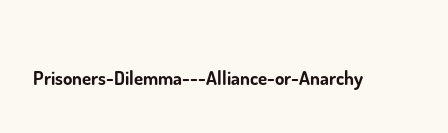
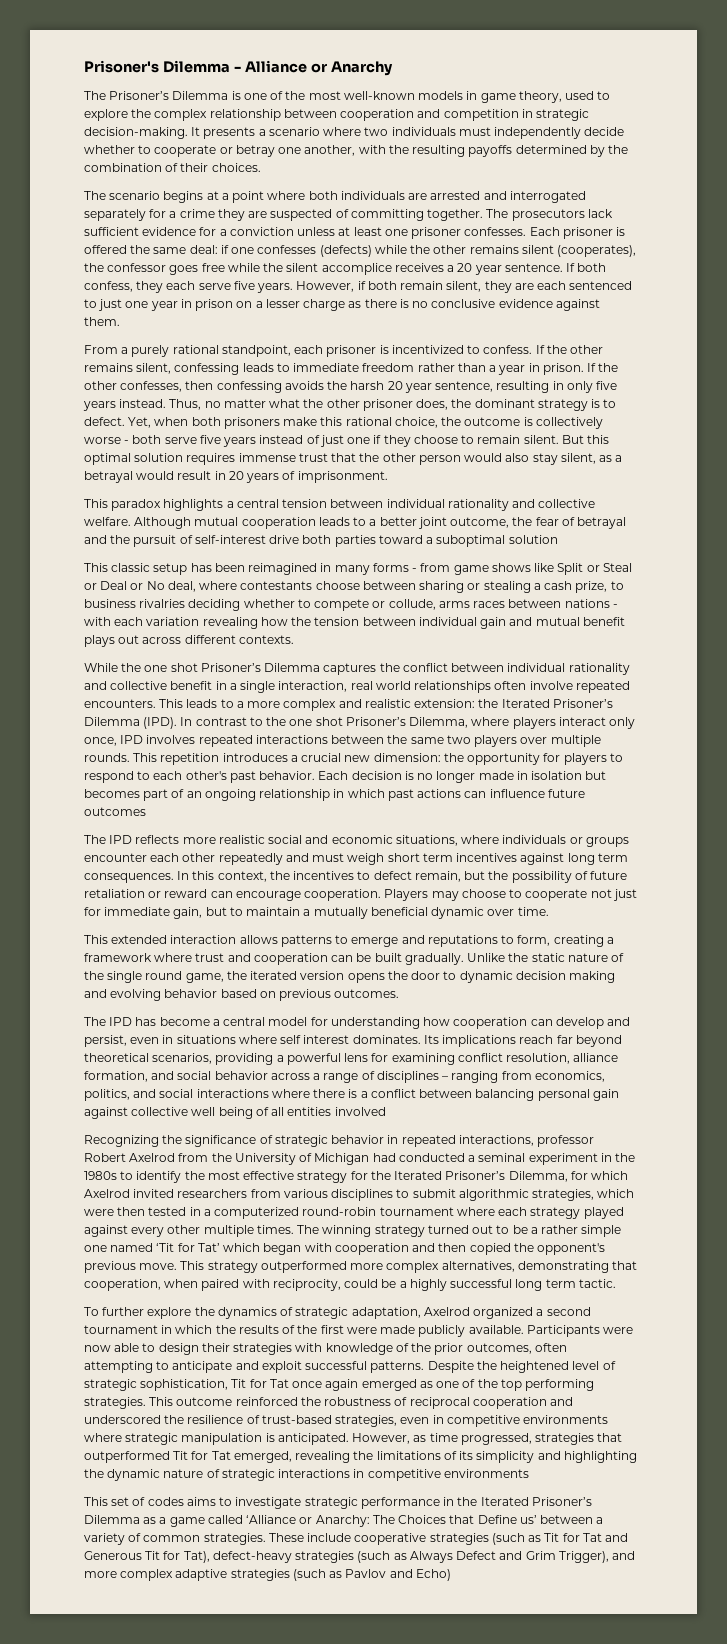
[33,70,363,90] Prisoners-Dilemma---Alliance-or-Anarchy -> [84,60,393,76] [84,91,611,103] [84,109,590,121] [84,127,625,139] [84,145,629,157] [84,163,261,172] [84,191,586,203] [84,209,613,221] [84,227,626,239] [84,245,637,257] [84,263,607,275] [84,281,633,293] [84,299,600,311] [84,317,120,326] [84,345,604,357] [84,363,619,375] [84,381,618,393] [83,399,617,411] [84,417,603,429] [84,435,610,447] [84,453,623,465] [84,471,388,483] [84,499,596,511] [84,517,627,529] [84,535,558,547] [84,563,632,575] [84,581,624,593] [84,599,618,611] [84,617,625,629] [84,635,294,647] [84,663,630,675] [84,681,630,693] [84,699,613,711] [84,717,636,729] [84,735,601,747] [84,753,623,765] [84,771,607,783] [84,789,585,801] [84,807,146,816] [84,835,629,847] [84,853,628,865] [84,871,628,883] [84,889,637,901] [84,907,549,919] [84,935,614,947] [84,953,625,965] [84,971,616,983] [84,989,400,1001] [84,1017,631,1029] [84,1035,622,1047] [84,1053,619,1065] [84,1071,605,1083] [84,1089,619,1101] [84,1107,386,1119] [84,1135,595,1147] [84,1153,636,1165] [84,1171,629,1183] [84,1189,635,1201] [84,1207,624,1219] [84,1225,622,1237] [84,1243,606,1255] [84,1261,638,1273] [84,1279,616,1291] [84,1307,591,1319] [84,1325,634,1337] [84,1343,567,1355] [84,1361,616,1373] [84,1379,595,1391] [84,1397,574,1409] [84,1415,609,1427] [84,1433,623,1445] [84,1451,637,1463] [84,1469,529,1481] [84,1497,592,1509] [84,1515,604,1527] [84,1533,629,1545] [84,1551,636,1563] [84,1569,451,1581] Prisoner's Dilemma - Alliance or Anarchy // The Prisoner’s Dilemma is one of the most well-known models in game theory, used to explore the complex relationship between cooperation and competition in strategic decision-making. It presents a scenario where two individuals must independently decide whether to cooperate or betray one another, with the resulting payoffs determined by the combination of their choices. // The scenario begins at a point where both individuals are arrested and interrogated separately for a crime they are suspected of committing together. The prosecutors lack sufficient evidence for a conviction unless at least one prisoner confesses. Each prisoner is offered the same deal: if one confesses (defects) while the other remains silent (cooperates), the confessor goes free while the silent accomplice receives a 20 year sentence. If both confess, they each serve five years. However, if both remain silent, they are each sentenced to just one year in prison on a lesser charge as there is no conclusive evidence against them. // From a purely rational standpoint, each prisoner is incentivized to confess. If the other remains silent, confessing leads to immediate freedom rather than a year in prison. If the other confesses, then confessing avoids the harsh 20 year sentence, resulting in only five years instead. Thus, no matter what the other prisoner does, the dominant strategy is to defect. Yet, when both prisoners make this rational choice, the outcome is collectively worse - both serve five years instead of just one if they choose to remain silent. But this optimal solution requires immense trust that the other person would also stay silent, as a betrayal would result in 20 years of imprisonment. // This paradox highlights a central tension between individual rationality and collective welfare. Although mutual cooperation leads to a better joint outcome, the fear of betrayal and the pursuit of self-interest drive both parties toward a suboptimal solution // This classic setup has been reimagined in many forms - from game shows like Split or Steal or Deal or No deal, where contestants choose between sharing or stealing a cash prize, to business rivalries deciding whether to compete or collude, arms races between nations - with each variation revealing how the tension between individual gain and mutual benefit plays out across different contexts. // While the one shot Prisoner’s Dilemma captures the conflict between individual rationality and collective benefit in a single interaction, real world relationships often involve repeated encounters. This leads to a more complex and realistic extension: the Iterated Prisoner’s Dilemma (IPD). In contrast to the one shot Prisoner’s Dilemma, where players interact only once, IPD involves repeated interactions between the same two players over multiple rounds. This repetition introduces a crucial new dimension: the opportunity for players to respond to each other's past behavior. Each decision is no longer made in isolation but becomes part of an ongoing relationship in which past actions can influence future outcomes // The IPD reflects more realistic social and economic situations, where individuals or groups encounter each other repeatedly and must weigh short term incentives against long term consequences. In this context, the incentives to defect remain, but the possibility of future retaliation or reward can encourage cooperation. Players may choose to cooperate not just for immediate gain, but to maintain a mutually beneficial dynamic over time. // This extended interaction allows patterns to emerge and reputations to form, creating a framework where trust and cooperation can be built gradually. Unlike the static nature of the single round game, the iterated version opens the door to dynamic decision making and evolving behavior based on previous outcomes. // The IPD has become a central model for understanding how cooperation can develop and persist, even in situations where self interest dominates. Its implications reach far beyond theoretical scenarios, providing a powerful lens for examining conflict resolution, alliance formation, and social behavior across a range of disciplines – ranging from economics, politics, and social interactions where there is a conflict between balancing personal gain against collective well being of all entities involved // Recognizing the significance of strategic behavior in repeated interactions, professor Robert Axelrod from the University of Michigan had conducted a seminal experiment in the 1980s to identify the most effective strategy for the Iterated Prisoner’s Dilemma, for which Axelrod invited researchers from various disciplines to submit algorithmic strategies, which were then tested in a computerized round-robin tournament where each strategy played against every other multiple times. The winning strategy turned out to be a rather simple one named ‘Tit for Tat’ which began with cooperation and then copied the opponent's previous move. This strategy outperformed more complex alternatives, demonstrating that cooperation, when paired with reciprocity, could be a highly successful long term tactic. // To further explore the dynamics of strategic adaptation, Axelrod organized a second tournament in which the results of the first were made publicly available. Participants were now able to design their strategies with knowledge of the prior outcomes, often attempting to anticipate and exploit successful patterns. Despite the heightened level of strategic sophistication, Tit for Tat once again emerged as one of the top performing strategies. This outcome reinforced the robustness of reciprocal cooperation and underscored the resilience of trust-based strategies, even in competitive environments where strategic manipulation is anticipated. However, as time progressed, strategies that outperformed Tit for Tat emerged, revealing the limitations of its simplicity and highlighting the dynamic nature of strategic interactions in competitive environments // This set of codes aims to investigate strategic performance in the Iterated Prisoner’s Dilemma as a game called ‘Alliance or Anarchy: The Choices that Define us’ between a variety of common strategies. These include cooperative strategies (such as Tit for Tat and Generous Tit for Tat), defect-heavy strategies (such as Always Defect and Grim Trigger), and more complex adaptive strategies (such as Pavlov and Echo)

